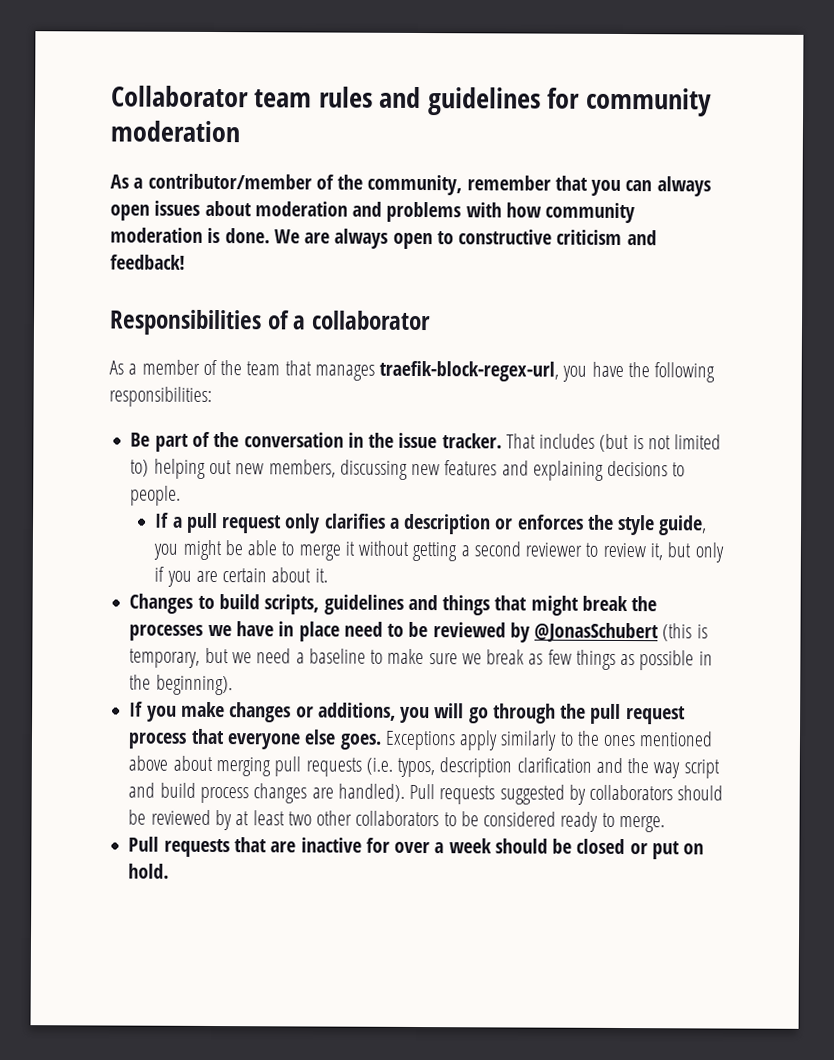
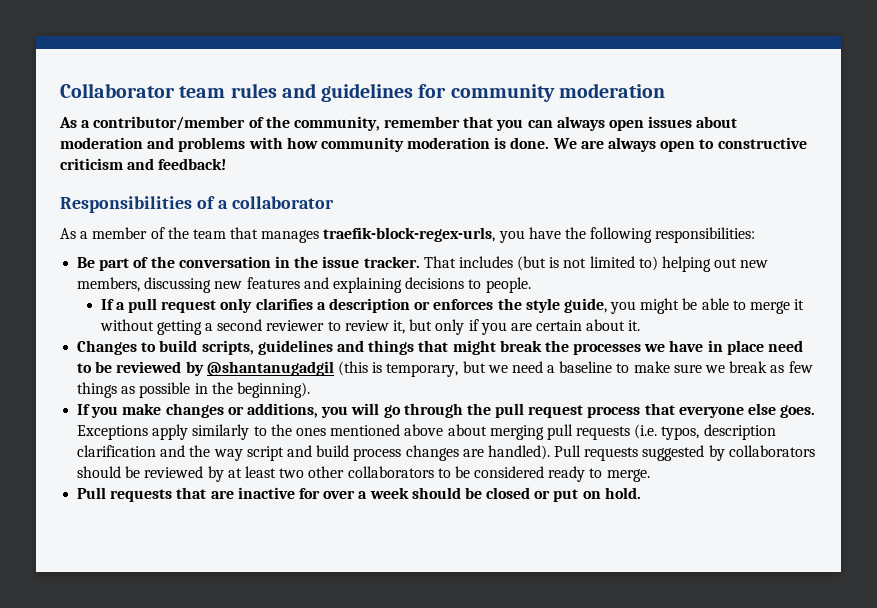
[379,360,560,382] traefik-block-regex-url, -> [323,227,496,242] traefik-block-regex-urls,
[534,622,660,643] @JonasSchubert -> [206,361,334,376] @shantanugadgil

